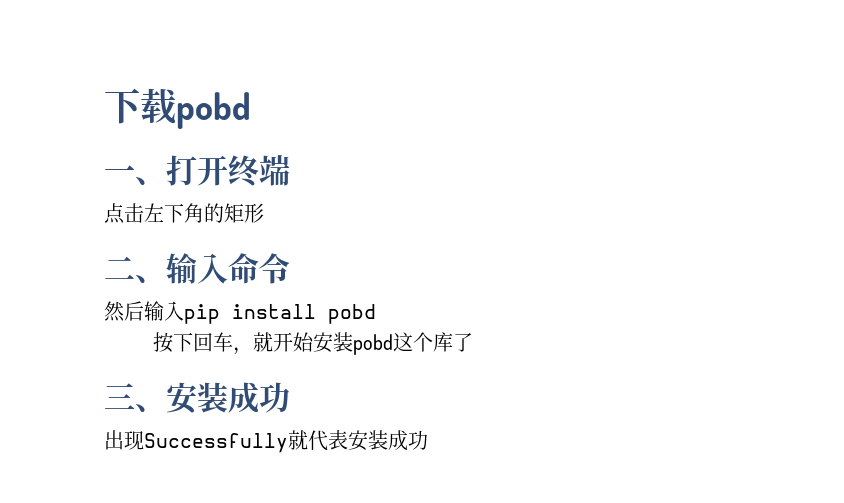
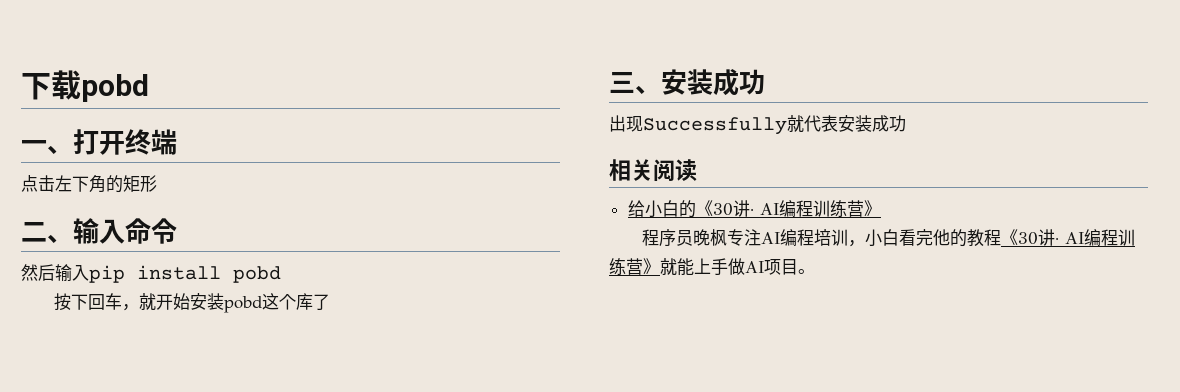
(428, 440) none -> [609,159,697,182] [627,200,881,218] [642,229,1136,247] [609,258,815,276] // 相关阅读 // 给小白的《30讲· AI编程训练营》 // 程序员晚枫专注AI编程培训，小白看完他的教程《30讲· AI编程训练营》就能上手做AI项目。

